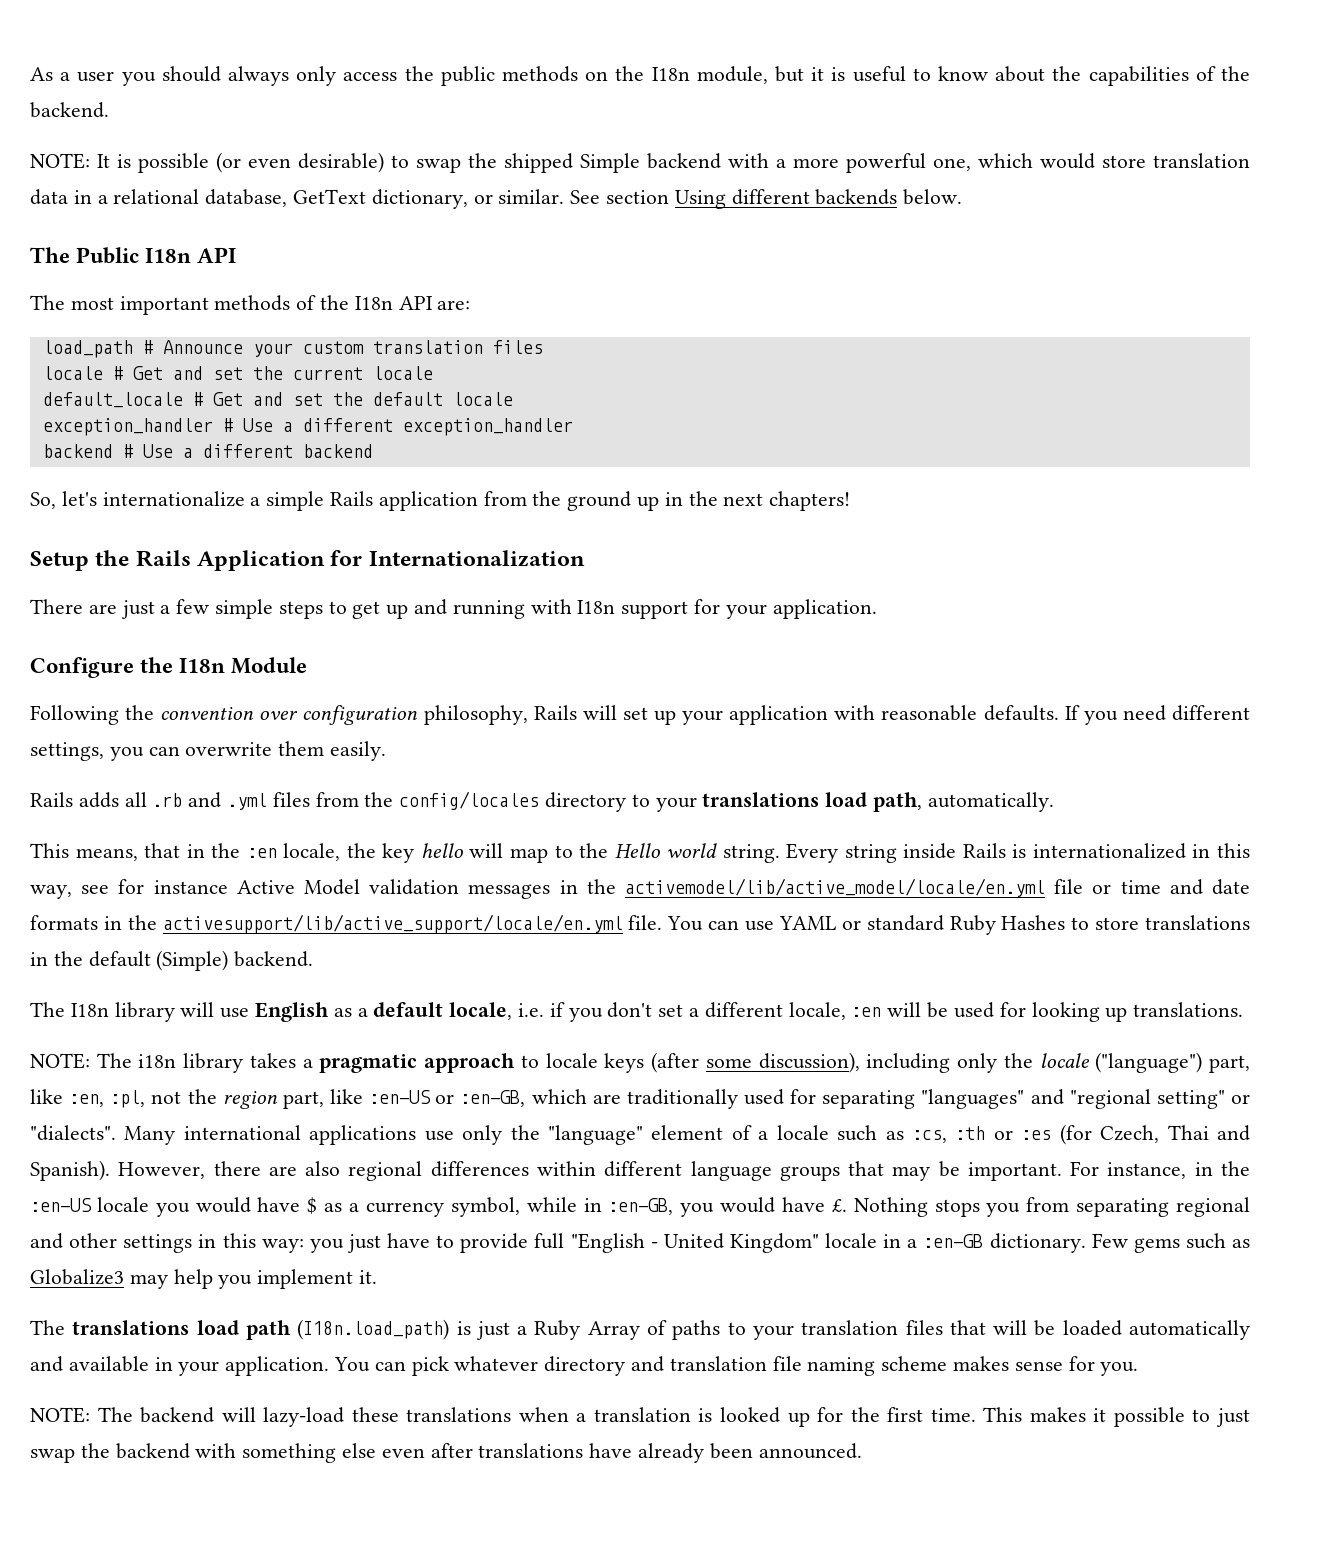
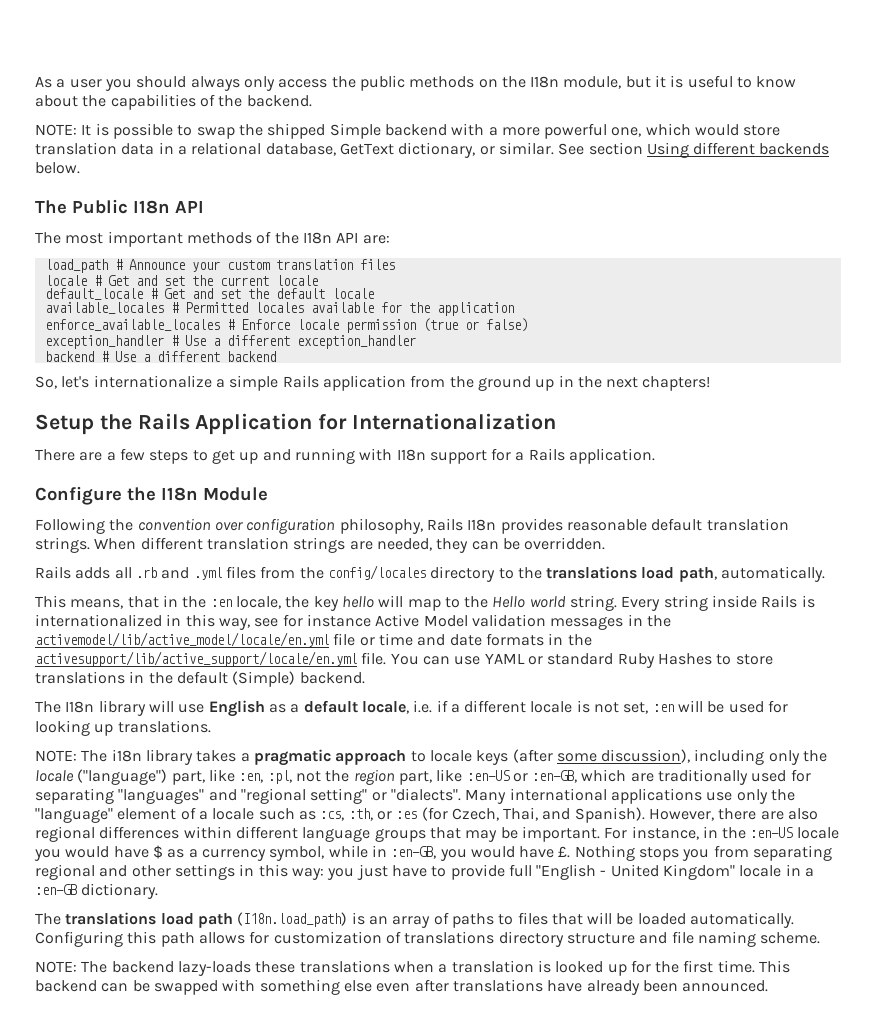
[216,152,384,173] (or even desirable) -> (173, 131) none
(513, 399) none -> [44,302,514,316] [44,318,528,333] // available_locales # Permitted locales available for the application // enforce_available_locales # Enforce locale permission (true or false)
[120,600,155,619] just -> (103, 456) none
[215,599,274,619] simple -> (145, 454) none
[725,604,767,619] your -> [515,448,565,461] a Rails
[582,705,1250,725] [30,741,387,761] will set up your application with reasonable defaults. If you need different settings, you can overwrite them easily. -> [467,518,789,534] [35,537,606,553] I18n provides reasonable default translation strings. When different translation strings are needed, they can be overridden.
[655,797,697,812] your -> [517,567,542,579] the
[568,1002,846,1022] you don't set a different locale, -> [450,700,649,714] a different locale is not set,
[955,1126,986,1140] :th -> [348,808,373,821] :th,
[1167,1125,1209,1140] Thai -> [503,807,539,821] Thai,
[1091,1233,1250,1253] [30,1269,378,1289] Few gems such as Globalize3 may help you implement it. -> (159, 891) none
[475,1320,640,1340] just a Ruby Array -> [368,916,431,928] an array
[752,1320,899,1340] your translation -> (514, 919) none
[1128,1320,1250,1340] [30,1356,1139,1376] automatically and available in your application. You can pick whatever directory and translation file naming scheme makes sense for you. -> [690,912,795,928] [35,931,821,947] automatically. Configuring this path allows for customization of translations directory structure and file naming scheme.
[221,1407,345,1427] will lazy-load -> [177,961,251,976] lazy-loads
[1029,1407,1250,1427] [30,1443,190,1463] makes it possible to just swap the backend -> [35,980,218,995] backend can be swapped

